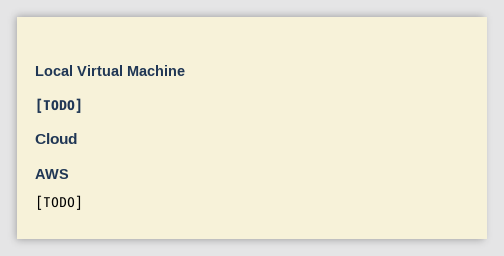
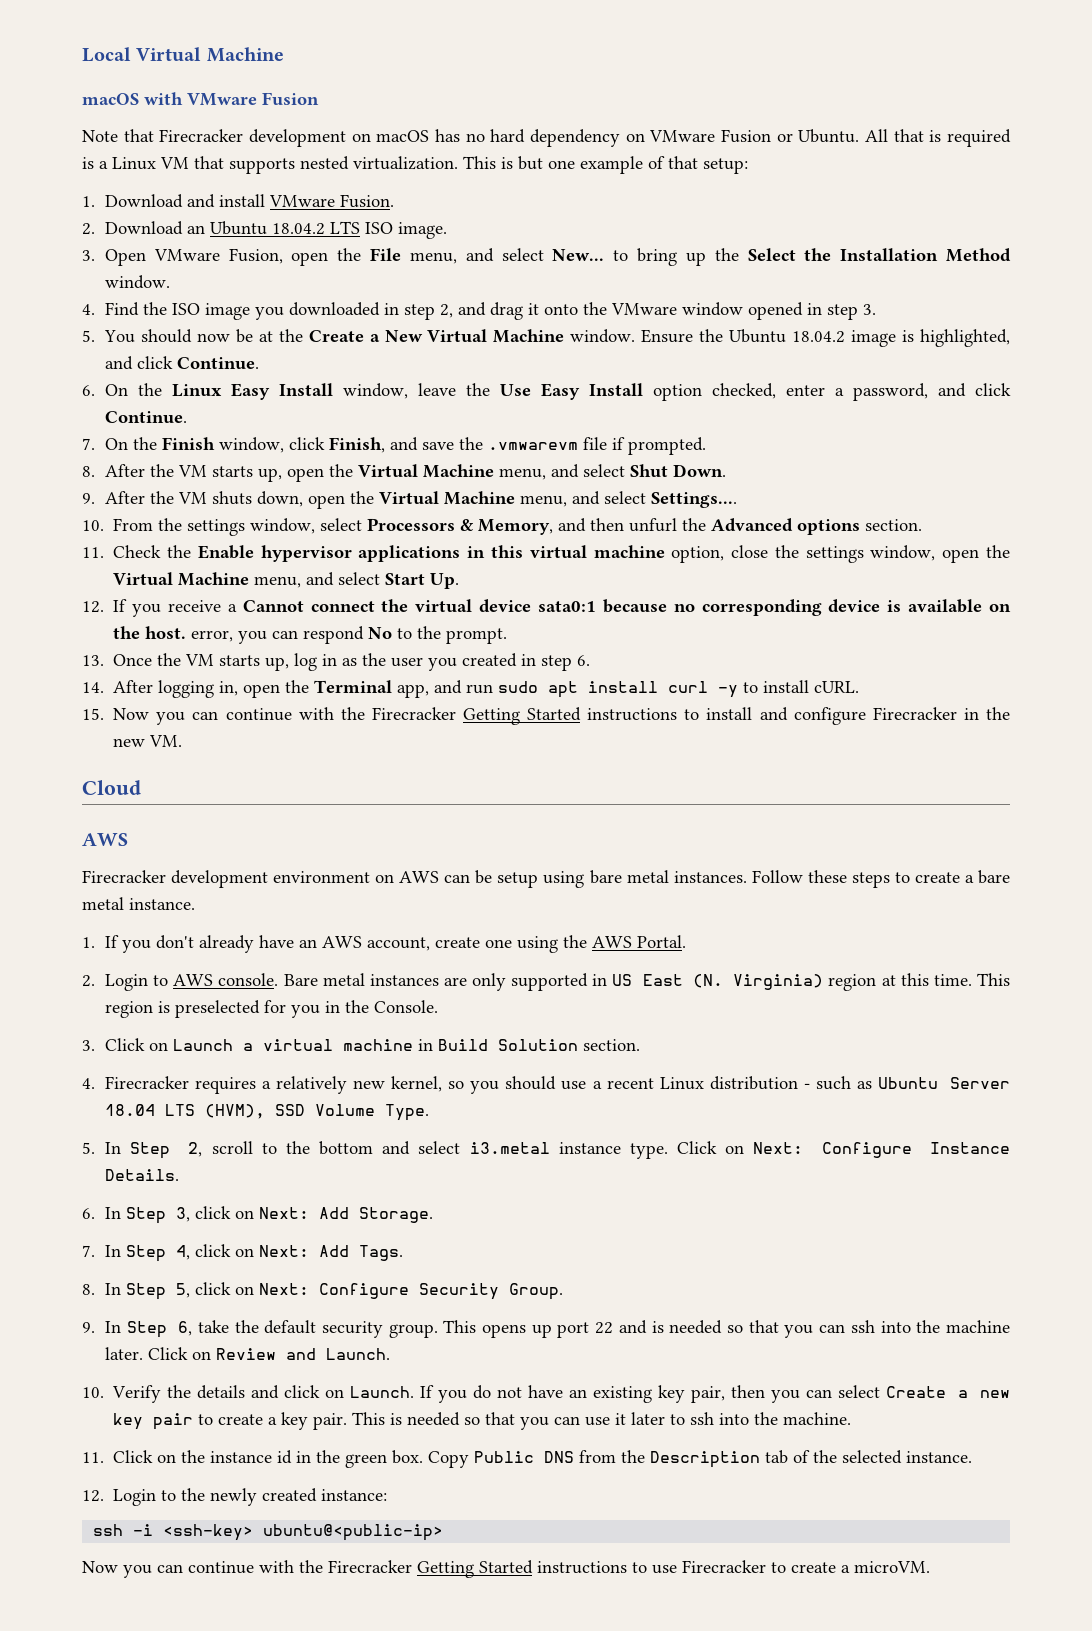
[35,98,83,113] [35,133,77,144] [35,169,69,179] [35,195,83,210] [TODO] // Cloud // AWS // [TODO] -> [82,92,319,106] [82,129,1011,147] [82,156,748,174] [82,194,394,208] [82,221,447,239] [82,248,1012,266] [104,275,170,289] [82,302,876,320] [82,329,1011,347] [104,356,259,370] [82,383,1011,401] [104,411,187,424] [82,437,706,455] [82,464,726,482] [82,491,737,509] [82,518,923,536] [82,545,1010,563] [113,572,460,589] [82,599,1011,617] [113,626,508,644] [82,653,591,671] [82,680,860,698] [82,707,1010,725] [113,735,183,747] [82,780,141,795] [82,833,128,846] [82,870,1010,888] [82,897,195,910] [82,935,686,953] [82,973,1010,991] [104,1000,438,1018] [82,1038,640,1051] [82,1076,1010,1094] [104,1104,429,1121] [82,1141,1011,1159] [104,1169,179,1181] [82,1206,433,1224] [82,1244,403,1262] [82,1282,563,1300] [82,1320,1010,1338] [104,1347,390,1360] [82,1385,1011,1403] [113,1412,852,1430] [82,1450,973,1468] [82,1488,388,1506] [93,1524,444,1541] [82,1560,930,1578] macOS with VMware Fusion // Note that Firecracker development on macOS has no hard dependency on VMware Fusion or Ubuntu. All that is required is a Linux VM that supports nested virtualization. This is but one example of that setup: // 1. Download and install VMware Fusion. // 2. Download an Ubuntu 18.04.2 LTS ISO image. // 3. Open VMware Fusion, open the File menu, and select New... to bring up the Select the Installation Method window. // 4. Find the ISO image you downloaded in step 2, and drag it onto the VMware window opened in step 3. // 5. You should now be at the Create a New Virtual Machine window. Ensure the Ubuntu 18.04.2 image is highlighted, and click Continue. // 6. On the Linux Easy Install window, leave the Use Easy Install option checked, enter a password, and click Continue. // 7. On the Finish window, click Finish, and save the .vmwarevm file if prompted. // 8. After the VM starts up, open the Virtual Machine menu, and select Shut Down. // 9. After the VM shuts down, open the Virtual Machine menu, and select Settings.... // 10. From the settings window, select Processors & Memory, and then unfurl the Advanced options section. // 11. Check the Enable hypervisor applications in this virtual machine option, close the settings window, open the Virtual Machine menu, and select Start Up. // 12. If you receive a Cannot connect the virtual device sata0:1 because no corresponding device is available on the host. error, you can respond No to the prompt. // 13. Once the VM starts up, log in as the user you created in step 6. // 14. After logging in, open the Terminal app, and run sudo apt install curl -y to install cURL. // 15. Now you can continue with the Firecracker Getting Started instructions to install and configure Firecracker in the new VM. // Cloud // AWS // Firecracker development environment on AWS can be setup using bare metal instances. Follow these steps to create a bare metal instance. // 1. If you don't already have an AWS account, create one using the AWS Portal. // 2. Login to AWS console. Bare metal instances are only supported in US East (N. Virginia) region at this time. This region is preselected for you in the Console. // 3. Click on Launch a virtual machine in Build Solution section. // 4. Firecracker requires a relatively new kernel, so you should use a recent Linux distribution - such as Ubuntu Server 18.04 LTS (HVM), SSD Volume Type. // 5. In Step 2, scroll to the bottom and select i3.metal instance type. Click on Next: Configure Instance Details. // 6. In Step 3, click on Next: Add Storage. // 7. In Step 4, click on Next: Add Tags. // 8. In Step 5, click on Next: Configure Security Group. // 9. In Step 6, take the default security group. This opens up port 22 and is needed so that you can ssh into the machine later. Click on Review and Launch. // 10. Verify the details and click on Launch. If you do not have an existing key pair, then you can select Create a new key pair to create a key pair. This is needed so that you can use it later to ssh into the machine. // 11. Click on the instance id in the green box. Copy Public DNS from the Description tab of the selected instance. // 12. Login to the newly created instance: // ssh -i <ssh-key> ubuntu@<public-ip> // Now you can continue with the Firecracker Getting Started instructions to use Firecracker to create a microVM.

